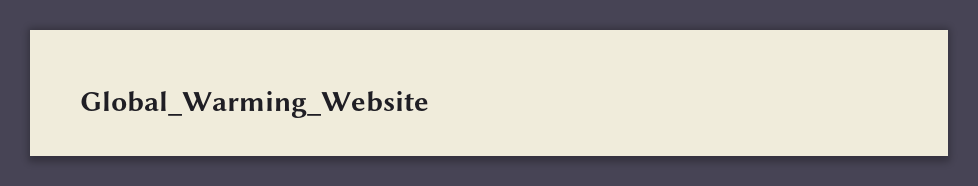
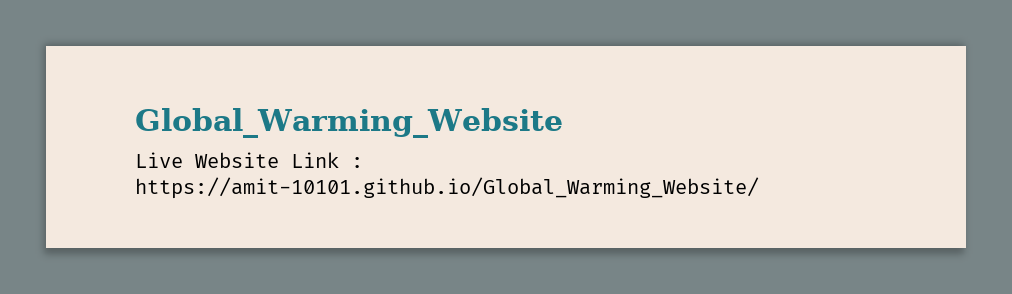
(429, 104) none -> [135,152,363,168] [135,177,759,199] // Live Website Link : https://amit-10101.github.io/Global_Warming_Website/

